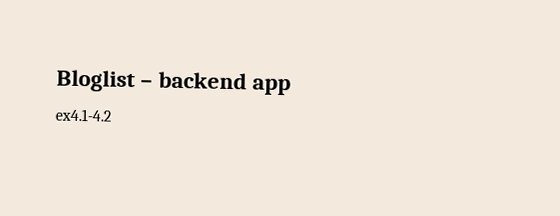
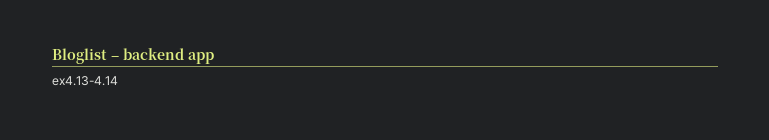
[55,108,112,122] ex4.1-4.2 -> [52,76,118,86] ex4.13-4.14

